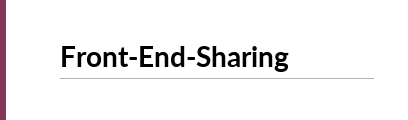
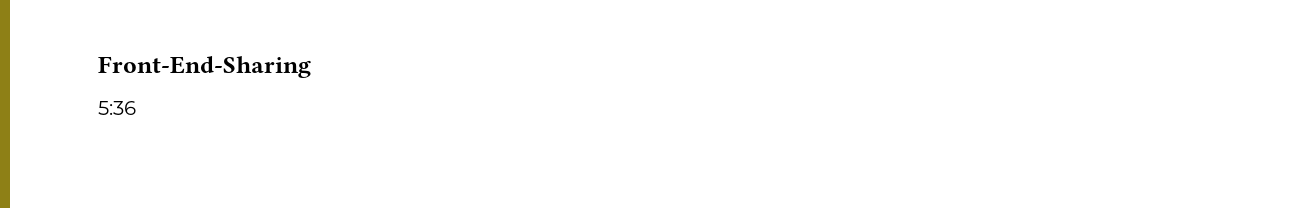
(289, 59) none -> [98,101,136,115] // 5:36

